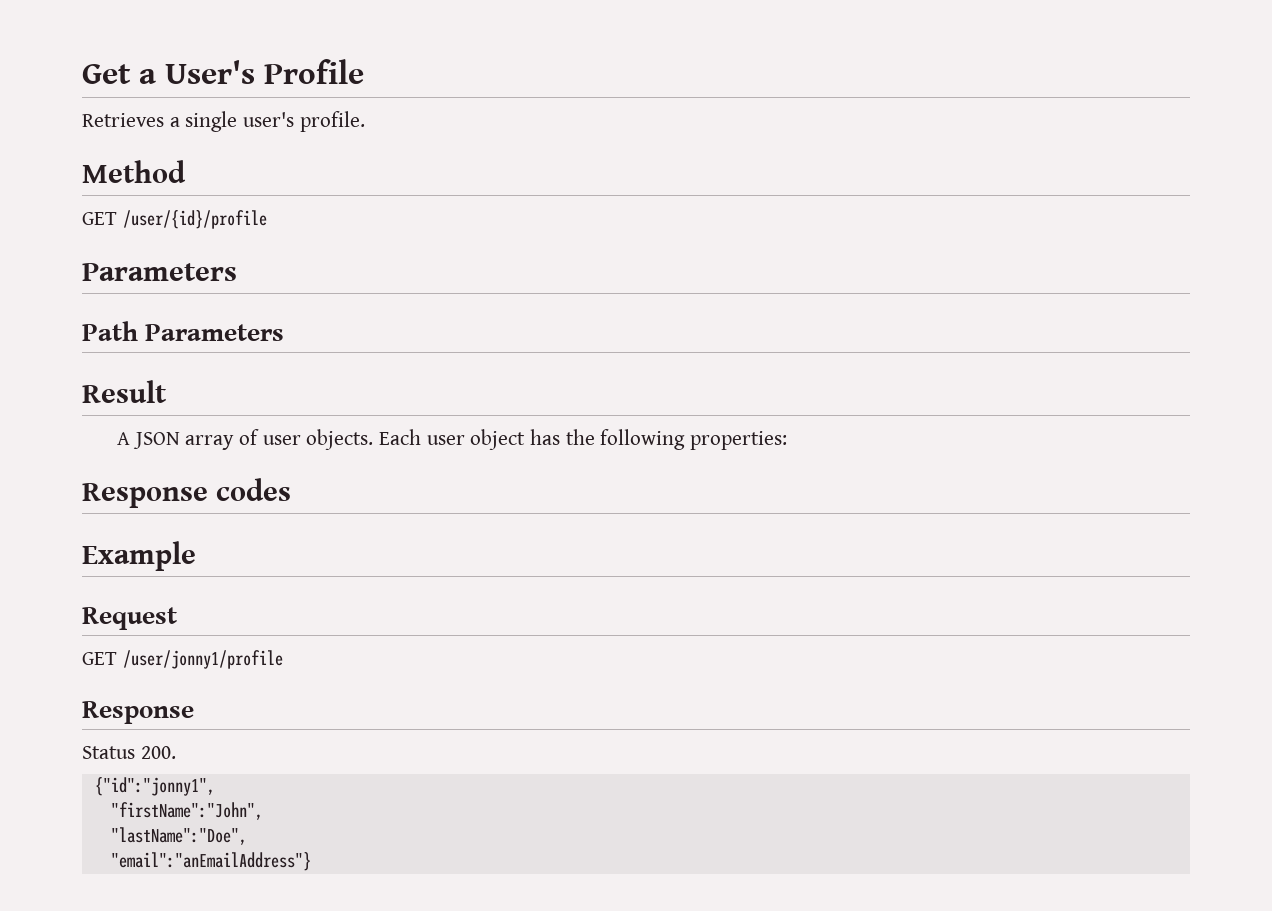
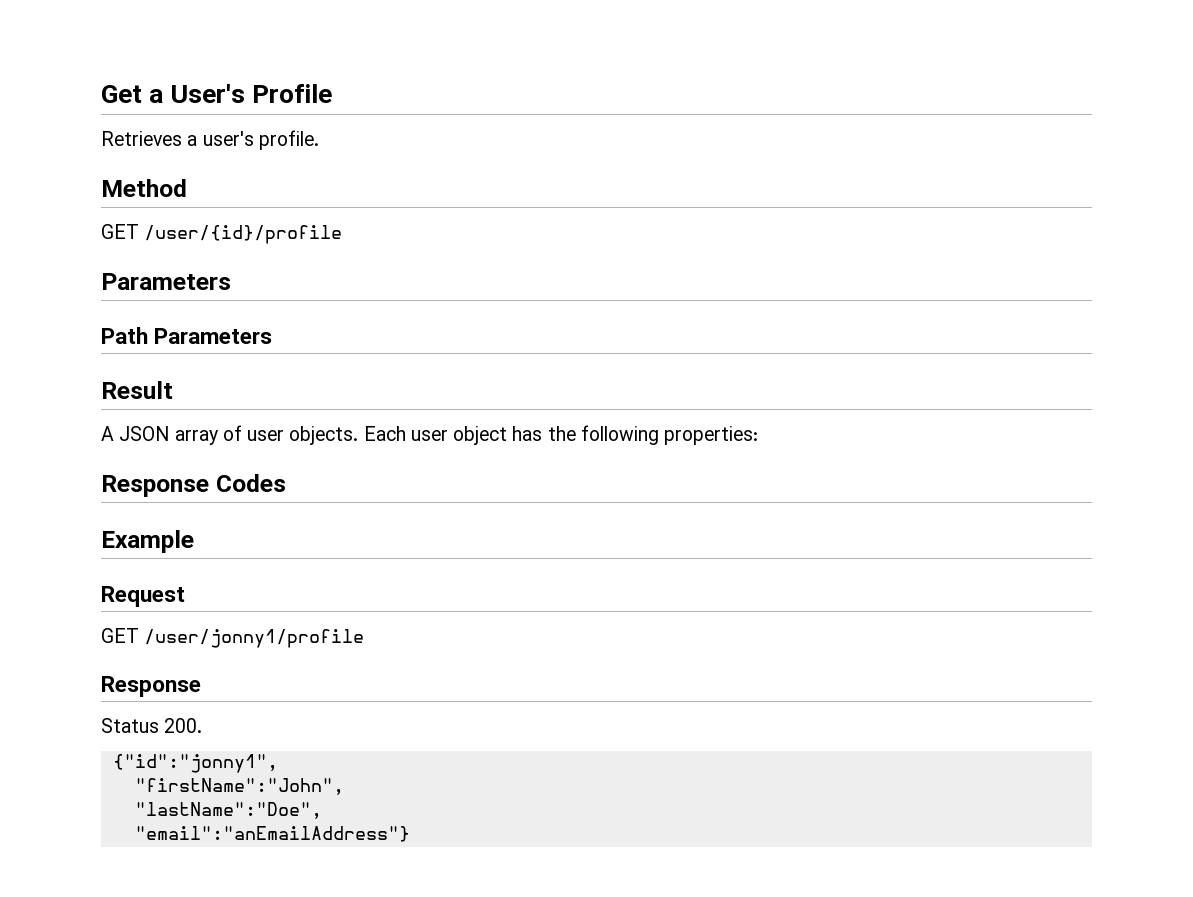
[185,111,238,132] single -> (198, 140) none
[216,478,291,501] codes -> [215,474,286,492] Codes

